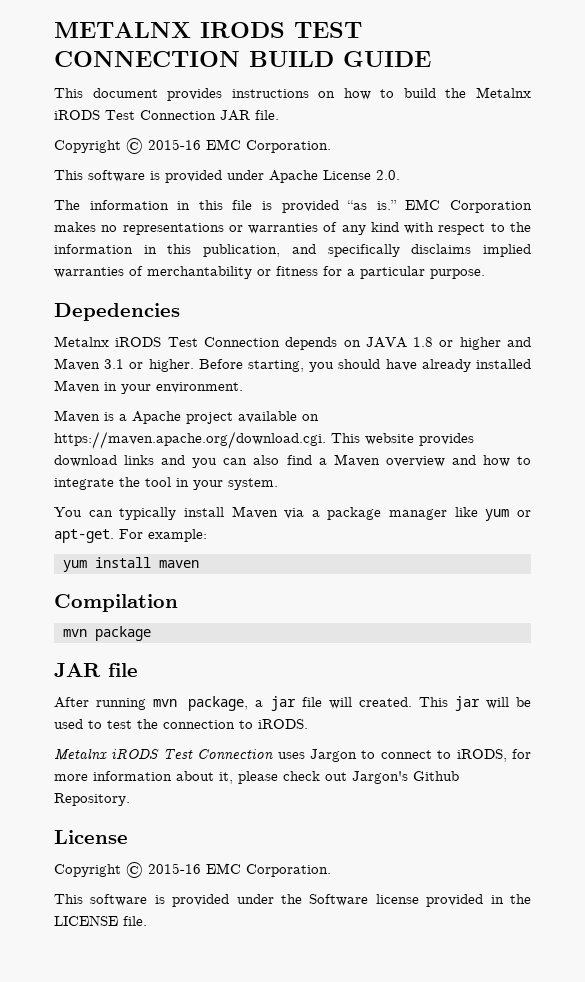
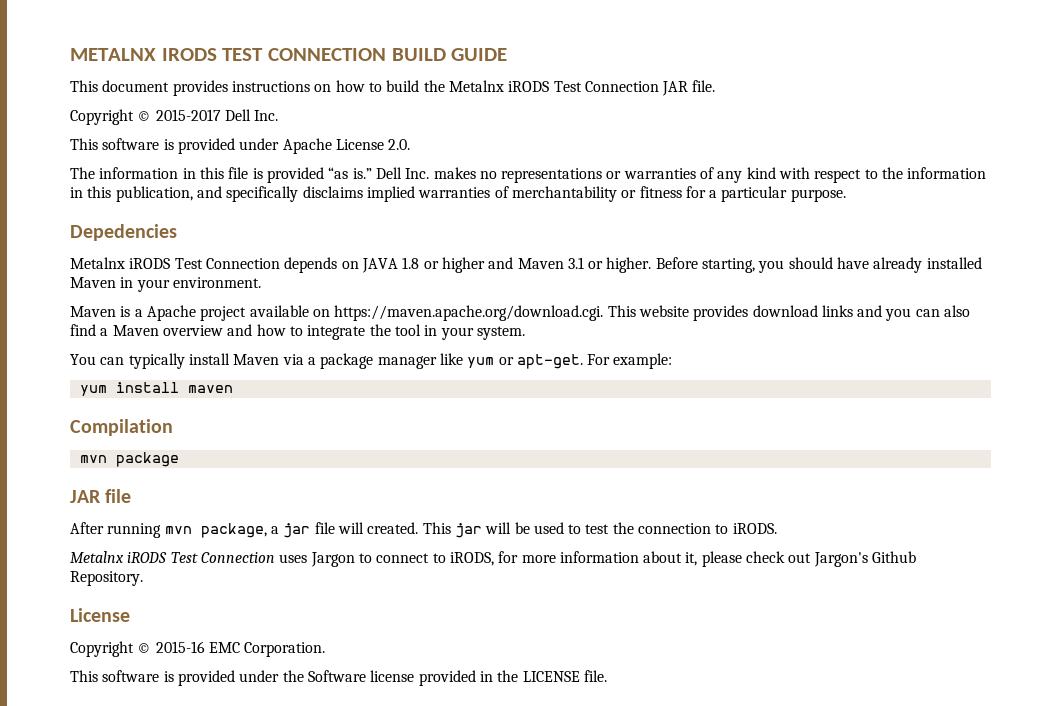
[148,139,331,153] 2015-16 EMC Corporation. -> [155,109,279,121] 2015-2017 Dell Inc.
[405,199,532,213] EMC Corporation -> [375,167,430,179] Dell Inc.

